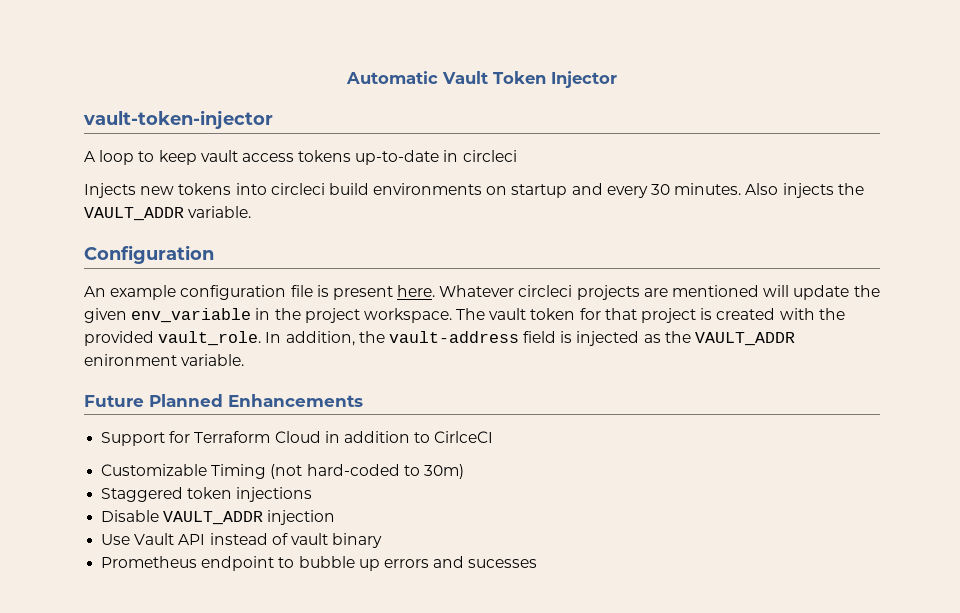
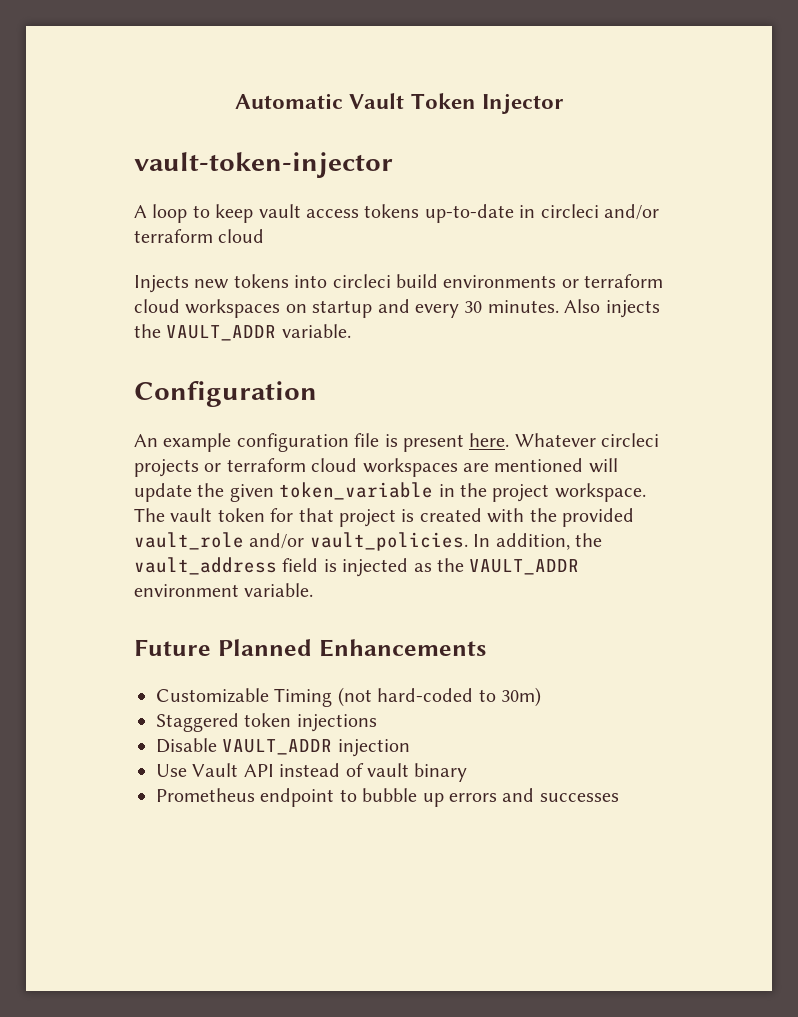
(517, 156) none -> [604,204,659,220] [134,229,265,243] and/or terraform cloud
(483, 189) none -> [561,274,664,288] [134,299,281,318] or terraform cloud workspaces
(640, 292) none -> [204,458,458,477] or terraform cloud workspaces
[131,308,252,323] env_variable -> [279,482,434,500] token_variable
[158,331,262,346] vault_role. -> [134,532,468,551] vault_role and/or vault_policies.
[388,331,519,343] vault-address -> [134,557,277,575] vault_address
[84,354,177,366] enironment -> [134,584,239,597] environment
[101,431,494,446] // Support for Terraform Cloud in addition to CirlceCI -> (486, 648) none
[468,559,538,568] sucesses -> [539,793,619,802] successes

